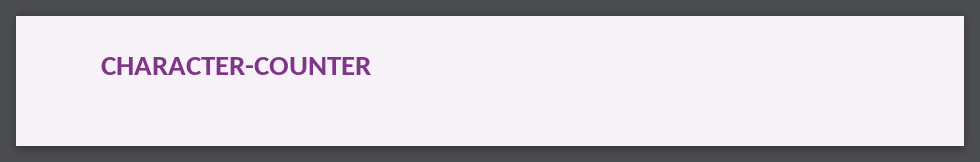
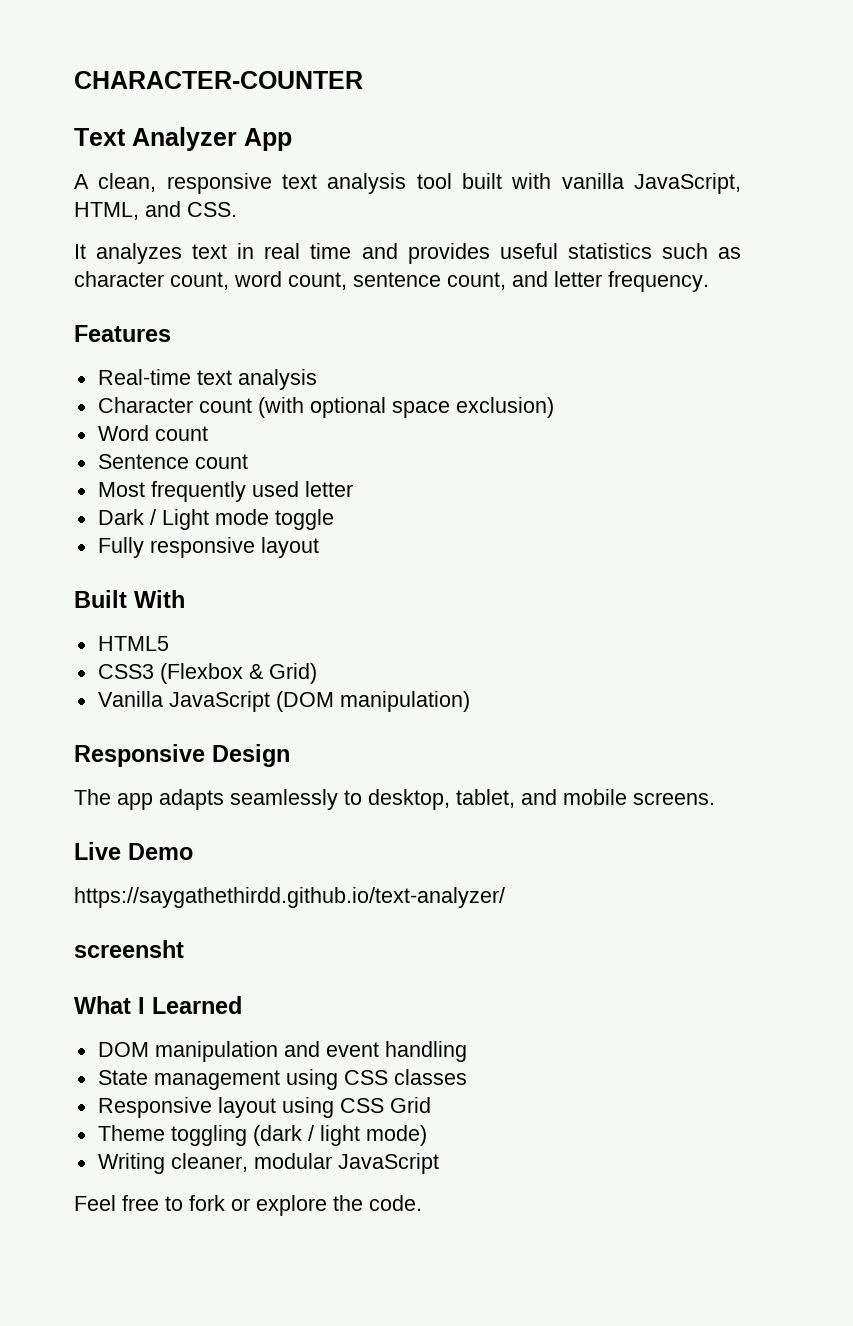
(372, 66) none -> [74,127,292,151] [74,173,741,194] [74,201,237,220] [74,243,741,264] [74,271,709,292] [74,325,171,342] [97,369,317,390] [97,397,554,418] [97,425,208,441] [97,454,248,469] [97,481,353,502] [97,509,334,530] [97,537,319,558] [74,590,185,608] [97,636,169,651] [97,663,317,684] [97,691,470,712] [74,744,290,767] [74,789,715,810] [74,842,193,860] [74,887,505,908] [74,940,184,958] [74,996,242,1014] [97,1041,467,1062] [97,1069,467,1090] [97,1097,431,1118] [97,1125,427,1146] [97,1153,439,1174] [74,1195,422,1216] // Text Analyzer App // A clean, responsive text analysis tool built with vanilla JavaScript, HTML, and CSS. // It analyzes text in real time and provides useful statistics such as character count, word count, sentence count, and letter frequency. // Features // Real-time text analysis // Character count (with optional space exclusion) // Word count // Sentence count // Most frequently used letter // Dark / Light mode toggle // Fully responsive layout // Built With // HTML5 // CSS3 (Flexbox & Grid) // Vanilla JavaScript (DOM manipulation) // Responsive Design // The app adapts seamlessly to desktop, tablet, and mobile screens. // Live Demo // https://saygathethirdd.github.io/text-analyzer/ // screensht // What I Learned // DOM manipulation and event handling // State management using CSS classes // Responsive layout using CSS Grid // Theme toggling (dark / light mode) // Writing cleaner, modular JavaScript // Feel free to fork or explore the code.

